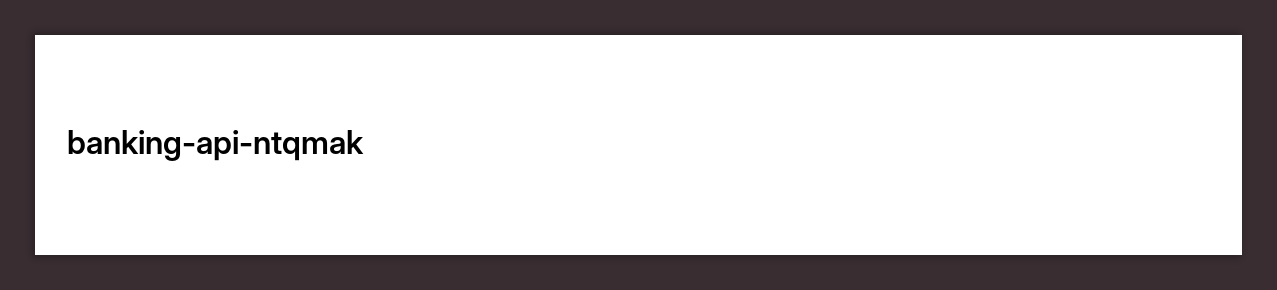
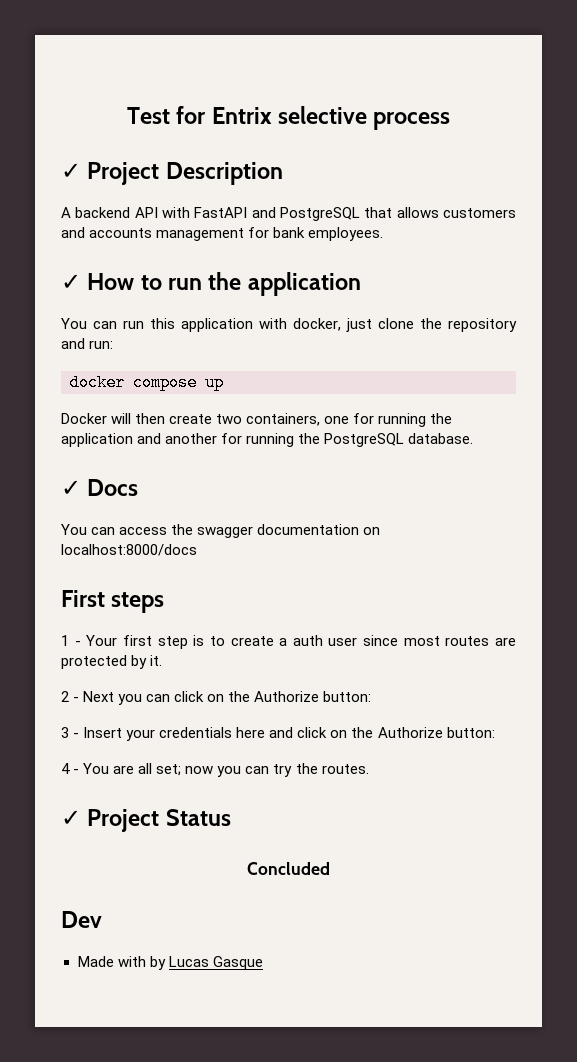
[67,130,364,161] banking-api-ntqmak -> [126,106,451,130] [61,162,283,185] [61,207,516,221] [61,227,384,241] [61,272,361,296] [61,318,517,332] [61,338,114,349] [70,374,224,391] [61,413,453,427] [61,433,474,447] [61,479,139,496] [61,524,381,538] [61,544,197,556] [61,590,165,613] [61,635,517,649] [61,655,163,669] [61,691,372,705] [61,727,495,741] [61,763,369,777] [61,809,231,832] [247,862,330,875] [61,911,102,928] [77,956,263,970] Test for Entrix selective process // ✓ Project Description // A backend API with FastAPI and PostgreSQL that allows customers and accounts management for bank employees. // ✓ How to run the application // You can run this application with docker, just clone the repository and run: // docker compose up // Docker will then create two containers, one for running the application and another for running the PostgreSQL database. // ✓ Docs // You can access the swagger documentation on localhost:8000/docs // First steps // 1 - Your first step is to create a auth user since most routes are protected by it. // 2 - Next you can click on the Authorize button: // 3 - Insert your credentials here and click on the Authorize button: // 4 - You are all set; now you can try the routes. // ✓ Project Status // Concluded // Dev // Made with by Lucas Gasque

